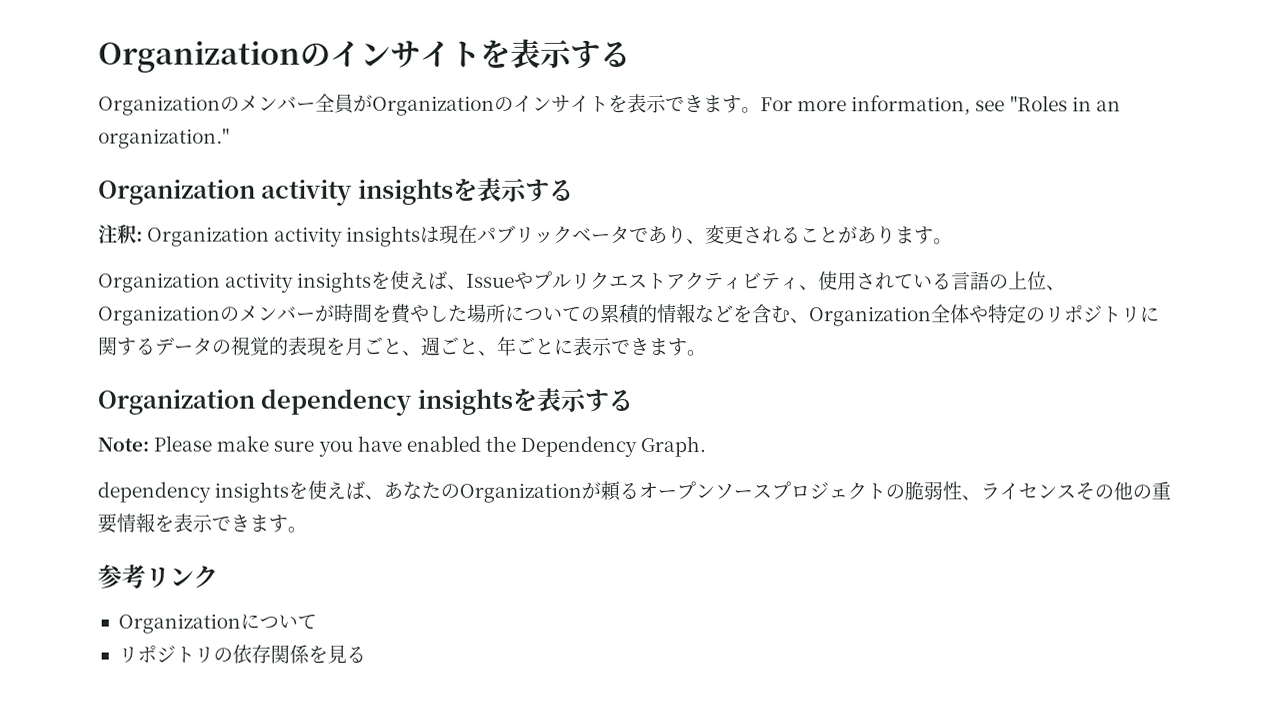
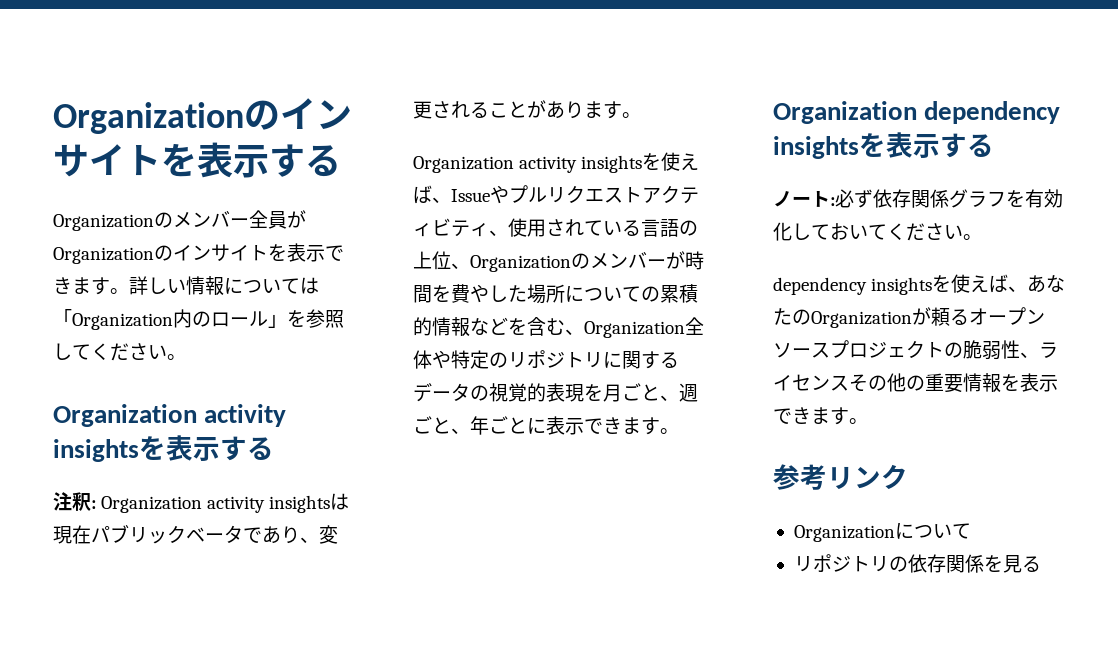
[760,95,1121,116] [98,127,230,149] For more information, see "Roles in an organization." -> [129,276,319,296] [53,309,344,330] [53,343,186,361] 詳しい情報については「Organization内のロール」を参照してください。
[97,435,707,458] Note: Please make sure you have enabled the Dependency Graph. -> [773,189,1063,208] [773,222,982,241] ノート:必ず依存関係グラフを有効化しておいてください。

